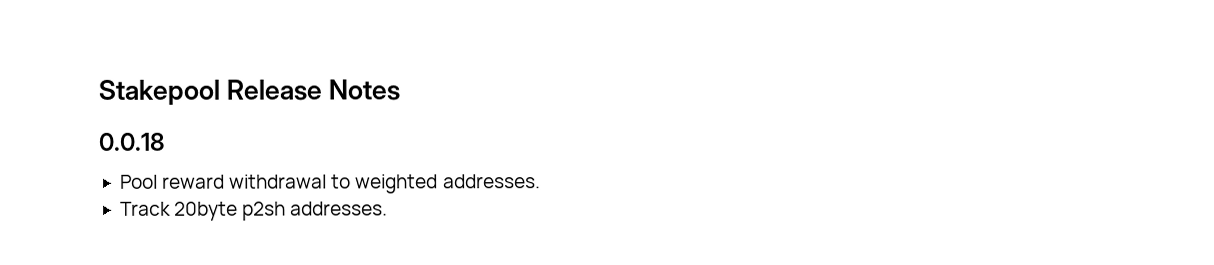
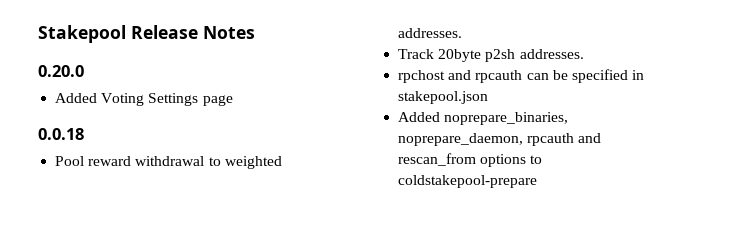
(401, 90) none -> [38,65,84,77] [55,93,233,106] // 0.20.0 // Added Voting Settings page
(389, 208) none -> [398,69,645,83] [398,91,489,104] [398,112,569,125] [398,133,602,146] [398,153,543,167] [398,175,538,188] // rpchost and rpcauth can be specified in stakepool.json // Added noprepare_binaries, noprepare_daemon, rpcauth and rescan_from options to coldstakepool-prepare

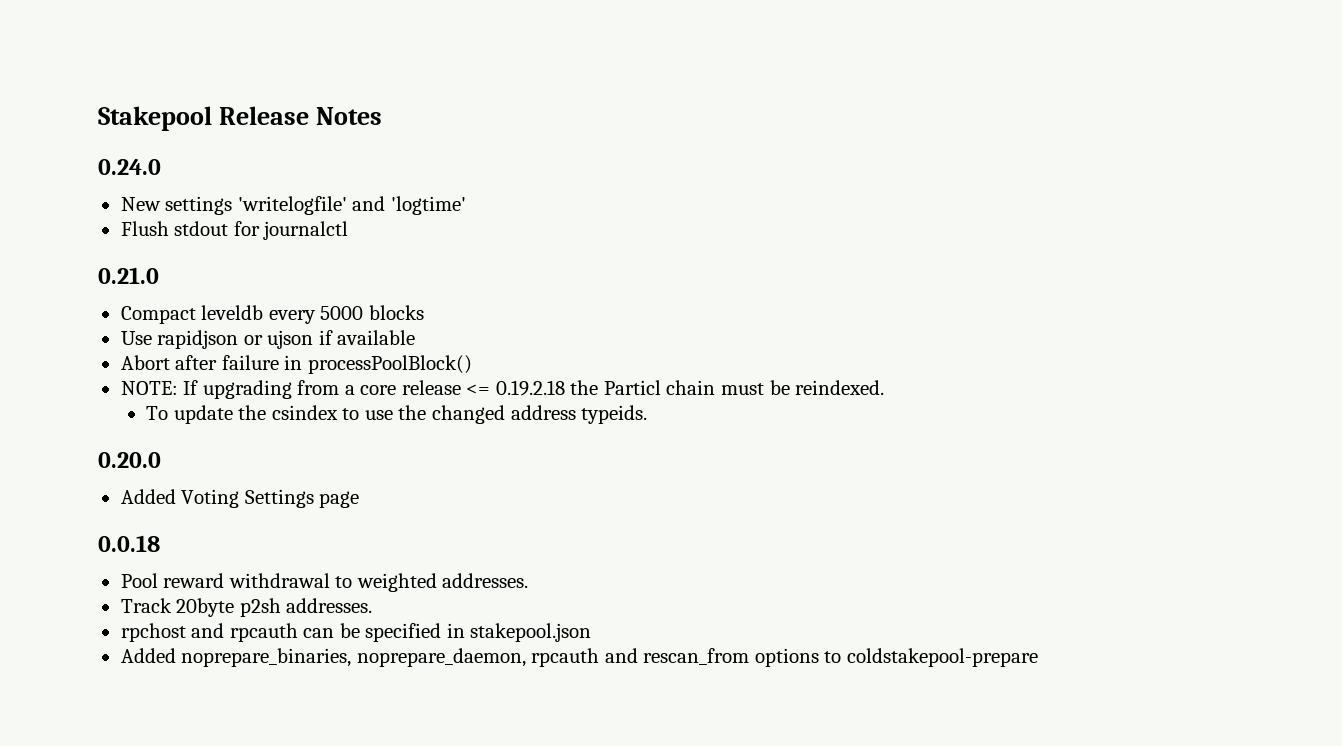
(255, 32) none -> [98,159,161,175] [120,196,466,215] [120,221,349,240] [98,267,159,284] [120,305,424,324] [120,330,416,349] [120,355,472,374] [120,380,885,399] [146,405,648,424] // 0.24.0 // New settings 'writelogfile' and 'logtime' // Flush stdout for journalctl // 0.21.0 // Compact leveldb every 5000 blocks // Use rapidjson or ujson if available // Abort after failure in processPoolBlock() // NOTE: If upgrading from a core release <= 0.19.2.18 the Particl chain must be reindexed. // To update the csindex to use the changed address typeids.

